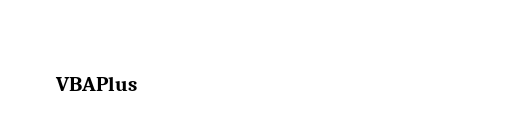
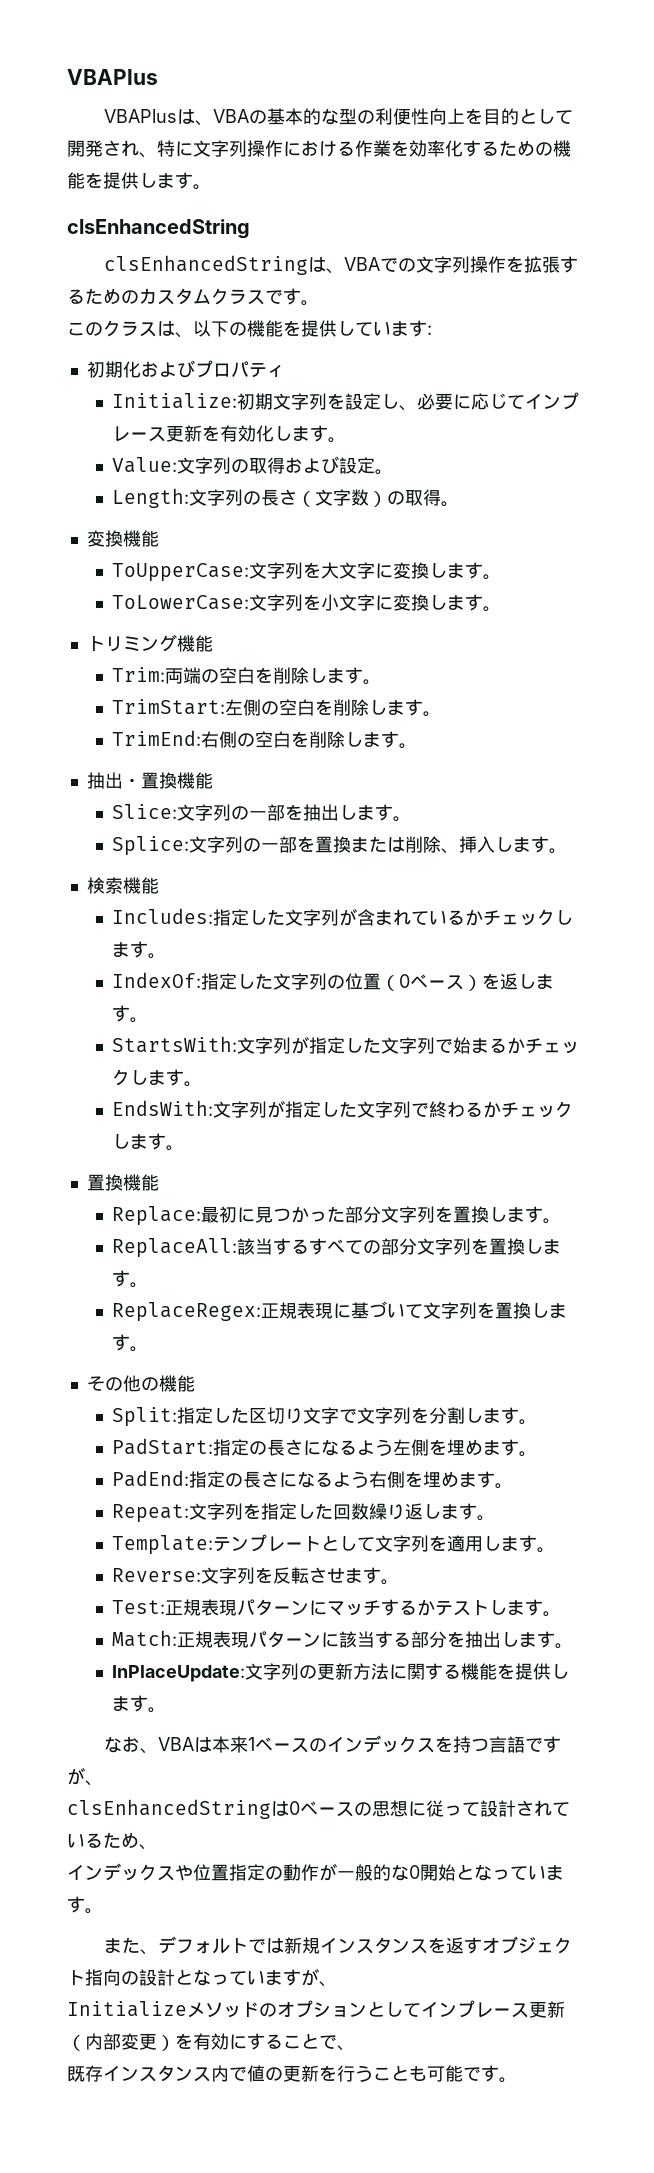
[55,76,137,91] VBAPlus -> [67,69,158,85] [104,108,574,126] [67,140,571,158] [67,172,211,190] [67,219,250,239] [104,255,579,275] [67,288,319,306] [67,320,432,338] [86,360,285,378] [112,392,580,411] [112,425,347,443] [112,456,394,475] [112,488,460,508] [86,530,159,547] [112,562,502,582] [112,594,502,612] [86,634,213,652] [112,667,382,685] [112,699,442,717] [112,730,418,749] [86,772,213,789] [112,804,412,822] [112,836,568,856] [86,877,159,894] [112,908,574,926] [112,941,167,959] [112,972,555,991] [112,1005,149,1023] [112,1036,580,1054] [112,1069,203,1087] [112,1100,574,1118] [112,1133,185,1151] [86,1174,159,1191] [112,1206,562,1226] [112,1238,562,1258] [112,1270,149,1288] [112,1301,568,1322] [112,1334,149,1352] [86,1375,195,1392] [112,1407,538,1427] [112,1438,538,1457] [112,1470,514,1489] [112,1503,496,1523] [112,1534,556,1555] [112,1567,400,1585] [112,1599,562,1617] [112,1630,574,1649] [112,1663,570,1682] [112,1695,167,1713] [104,1735,562,1754] [67,1767,103,1786] [67,1799,570,1819] [67,1832,157,1850] [67,1863,564,1881] [67,1896,103,1914] [104,1936,573,1955] [67,1968,337,1987] [67,2000,565,2018] [67,2033,355,2051] [67,2065,517,2083] VBAPlus // VBAPlusは、VBAの基本的な型の利便性向上を目的として開発され、特に文字列操作における作業を効率化するための機能を提供します。 // clsEnhancedString // clsEnhancedStringは、VBAでの文字列操作を拡張するためのカスタムクラスです。 // このクラスは、以下の機能を提供しています: // 初期化およびプロパティ // Initialize:初期文字列を設定し、必要に応じてインプレース更新を有効化します。 // Value:文字列の取得および設定。 // Length:文字列の長さ（文字数）の取得。 // 変換機能 // ToUpperCase:文字列を大文字に変換します。 // ToLowerCase:文字列を小文字に変換します。 // トリミング機能 // Trim:両端の空白を削除します。 // TrimStart:左側の空白を削除します。 // TrimEnd:右側の空白を削除します。 // 抽出・置換機能 // Slice:文字列の一部を抽出します。 // Splice:文字列の一部を置換または削除、挿入します。 // 検索機能 // Includes:指定した文字列が含まれているかチェックします。 // IndexOf:指定した文字列の位置（0ベース）を返します。 // StartsWith:文字列が指定した文字列で始まるかチェックします。 // EndsWith:文字列が指定した文字列で終わるかチェックします。 // 置換機能 // Replace:最初に見つかった部分文字列を置換します。 // ReplaceAll:該当するすべての部分文字列を置換します。 // ReplaceRegex:正規表現に基づいて文字列を置換します。 // その他の機能 // Split:指定した区切り文字で文字列を分割します。 // PadStart:指定の長さになるよう左側を埋めます。 // PadEnd:指定の長さになるよう右側を埋めます。 // Repeat:文字列を指定した回数繰り返します。 // Template:テンプレートとして文字列を適用します。 // Reverse:文字列を反転させます。 // Test:正規表現パターンにマッチするかテストします。 // Match:正規表現パターンに該当する部分を抽出します。 // InPlaceUpdate:文字列の更新方法に関する機能を提供します。 // なお、VBAは本来1ベースのインデックスを持つ言語ですが、 // clsEnhancedStringは0ベースの思想に従って設計されているため、 // インデックスや位置指定の動作が一般的な0開始となっています。 // また、デフォルトでは新規インスタンスを返すオブジェクト指向の設計となっていますが、 // Initializeメソッドのオプションとしてインプレース更新（内部変更）を有効にすることで、 // 既存インスタンス内で値の更新を行うことも可能です。

